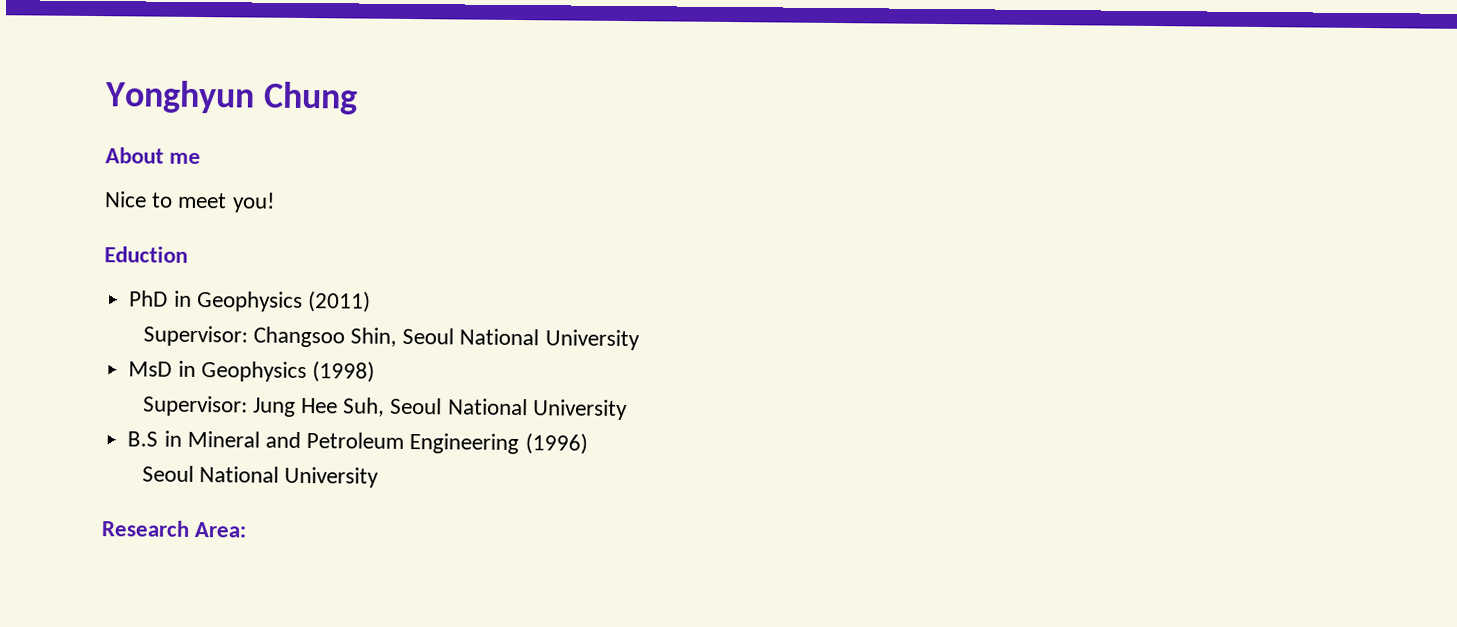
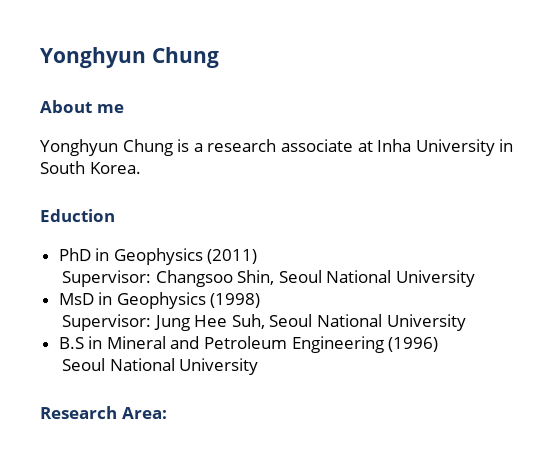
[104,191,275,213] Nice to meet you! -> [39,138,514,157] [39,161,141,175] Yonghyun Chung is a research associate at Inha University in South Korea.

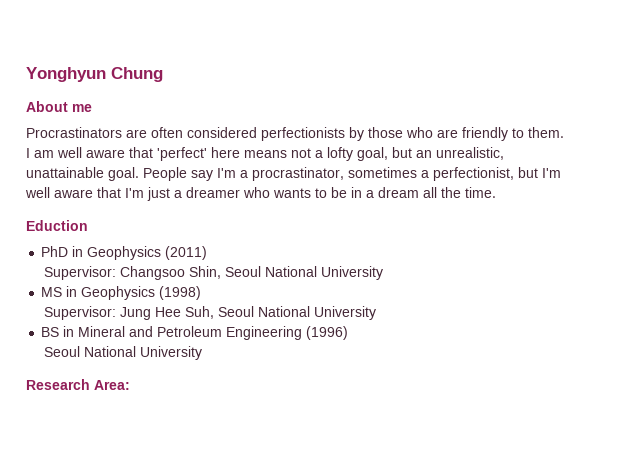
[39,138,514,157] [39,161,141,175] Yonghyun Chung is a research associate at Inha University in South Korea. -> [26,127,564,141] [26,147,504,161] [26,167,561,181] [25,187,496,201] Procrastinators are often considered perfectionists by those who are friendly to them. I am well aware that 'perfect' here means not a lofty goal, but an unrealistic, unattainable goal. People say I'm a procrastinator, sometimes a perfectionist, but I'm well aware that I'm just a dreamer who wants to be in a dream all the time.
[58,293,95,306] MsD -> [41,287,63,297] MS
[58,337,85,350] B.S -> [41,327,60,337] BS

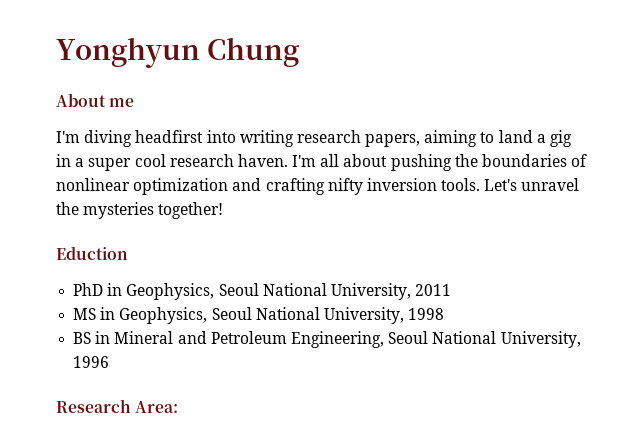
[26,127,564,141] [26,147,504,161] [26,167,561,181] [25,187,496,201] [26,220,88,231] [41,246,208,260] [43,266,383,280] [41,286,202,300] [43,306,376,320] Procrastinators are often considered perfectionists by those who are friendly to them. I am well aware that 'perfect' here means not a lofty goal, but an unrealistic, unattainable goal. People say I'm a procrastinator, sometimes a perfectionist, but I'm well aware that I'm just a dreamer who wants to be in a dream all the time. // Eduction // PhD in Geophysics (2011) // Supervisor: Changsoo Shin, Seoul National University // MS in Geophysics (1998) // Supervisor: Jung Hee Suh, Seoul National University -> [56,130,573,147] [56,154,588,171] [56,178,580,195] [56,202,224,219] [56,246,128,260] [73,283,452,300] [73,307,445,324] I'm diving headfirst into writing research papers, aiming to land a gig in a super cool research haven. I'm all about pushing the boundaries of nonlinear optimization and crafting nifty inversion tools. Let's unravel the mysteries together! // Eduction // PhD in Geophysics, Seoul National University, 2011 // MS in Geophysics, Seoul National University, 1998
[226,326,349,340] [43,346,202,360] Engineering (1996) // Seoul National University -> [290,331,581,348] [73,356,110,368] Engineering, Seoul National University, 1996

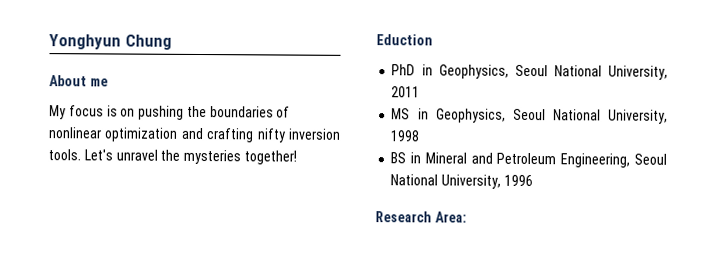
[56,130,573,147] [56,154,388,171] I'm diving headfirst into writing research papers, aiming to land a gig in a super cool research haven. I'm all about -> [49,105,136,120] My focus is on

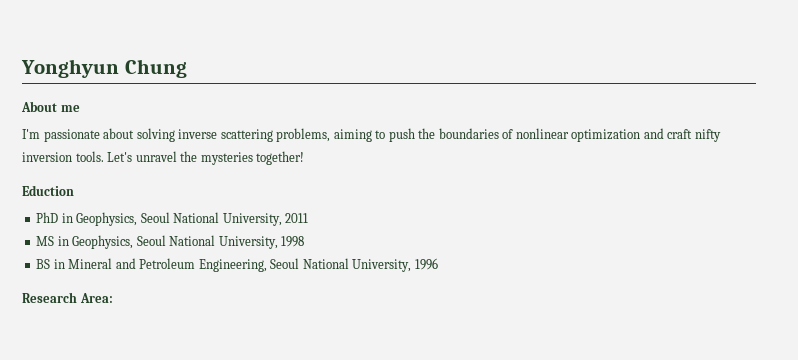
[49,105,185,120] My focus is on pushing -> [22,128,415,142] I'm passionate about solving inverse scattering problems, aiming to push
[206,128,255,143] crafting -> [667,129,693,139] craft

